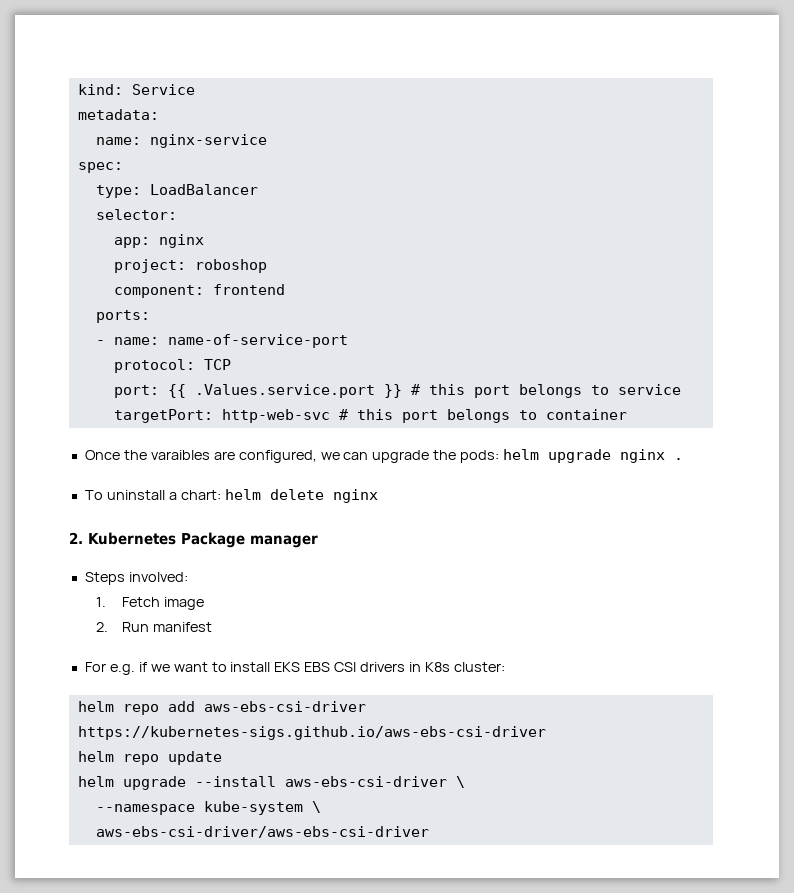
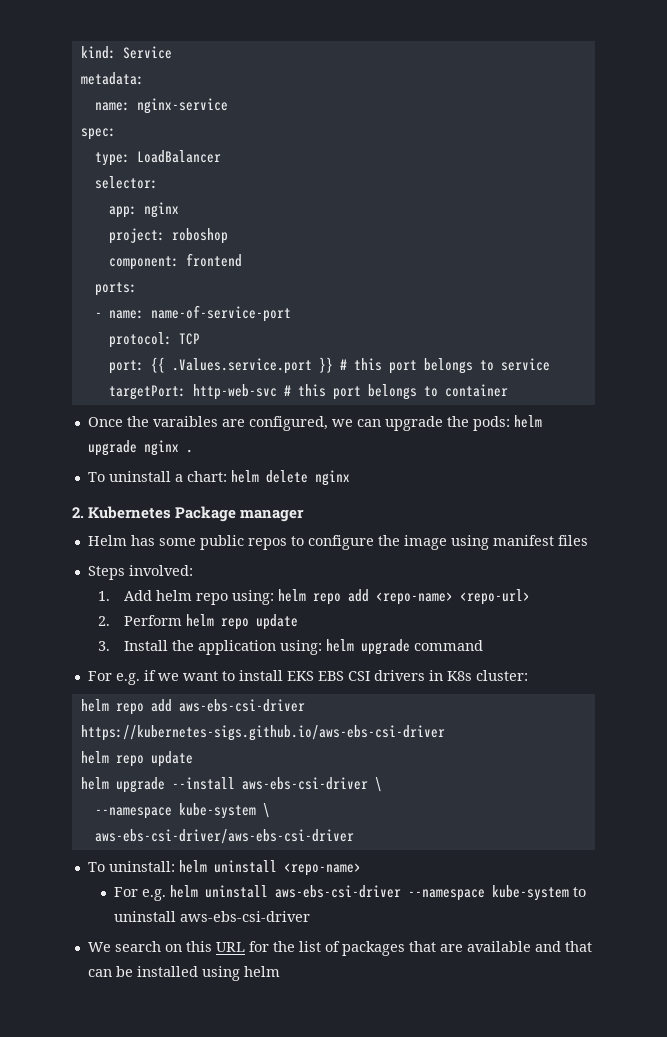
[84,572,188,585] [95,597,205,610] [95,622,213,632] Steps involved: // 1. Fetch image // 2. Run manifest -> [87,535,588,550] [87,565,193,580] [98,589,531,605] [98,614,299,630] [98,639,484,655] Helm has some public repos to configure the image using manifest files // Steps involved: // 1. Add helm repo using: helm repo add <repo-name> <repo-url> // 2. Perform helm repo update // 3. Install the application using: helm upgrade command
(429, 832) none -> [87,860,361,876] [113,885,586,901] [113,911,310,922] [87,941,592,956] [87,966,280,981] // To uninstall: helm uninstall <repo-name> // For e.g. helm uninstall aws-ebs-csi-driver --namespace kube-system to uninstall aws-ebs-csi-driver // We search on this URL for the list of packages that are available and that can be installed using helm

